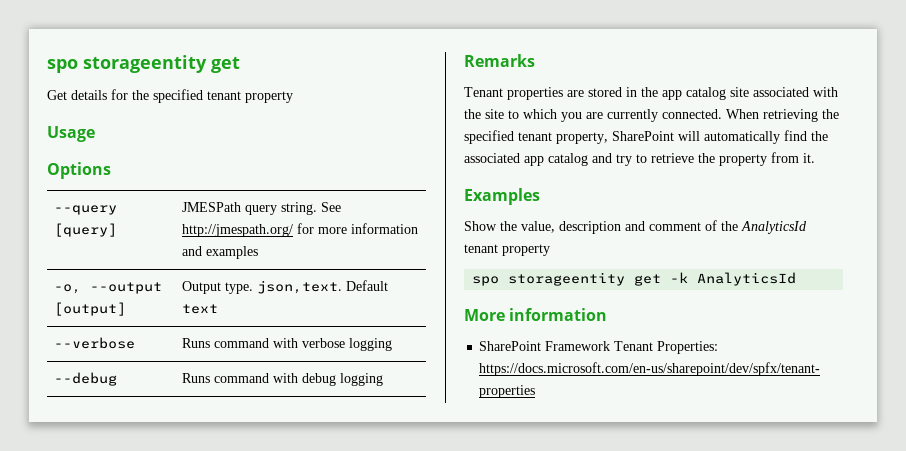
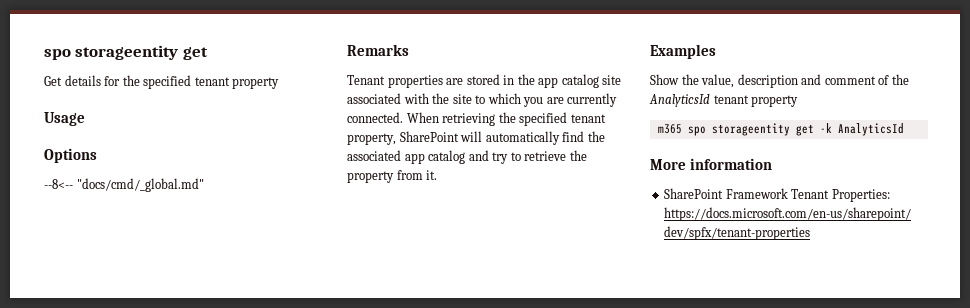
[54,205,118,215] [54,223,118,237] [182,202,342,215] [182,223,419,237] [182,246,259,259] [54,282,163,294] [54,302,127,316] [182,280,389,294] [182,304,219,314] [54,337,136,349] [182,338,393,351] [54,372,118,386] [182,373,384,386] // --query [query] | JMESPath query string. See http://jmespath.org/ for more information and examples // -o, --output [output] | Output type. json,text. Default text // --verbose | Runs command with verbose logging // --debug | Runs command with debug logging -> [44,178,204,192] // --8<-- "docs/cmd/_global.md"
(550, 250) none -> [657,124,682,134] m365

